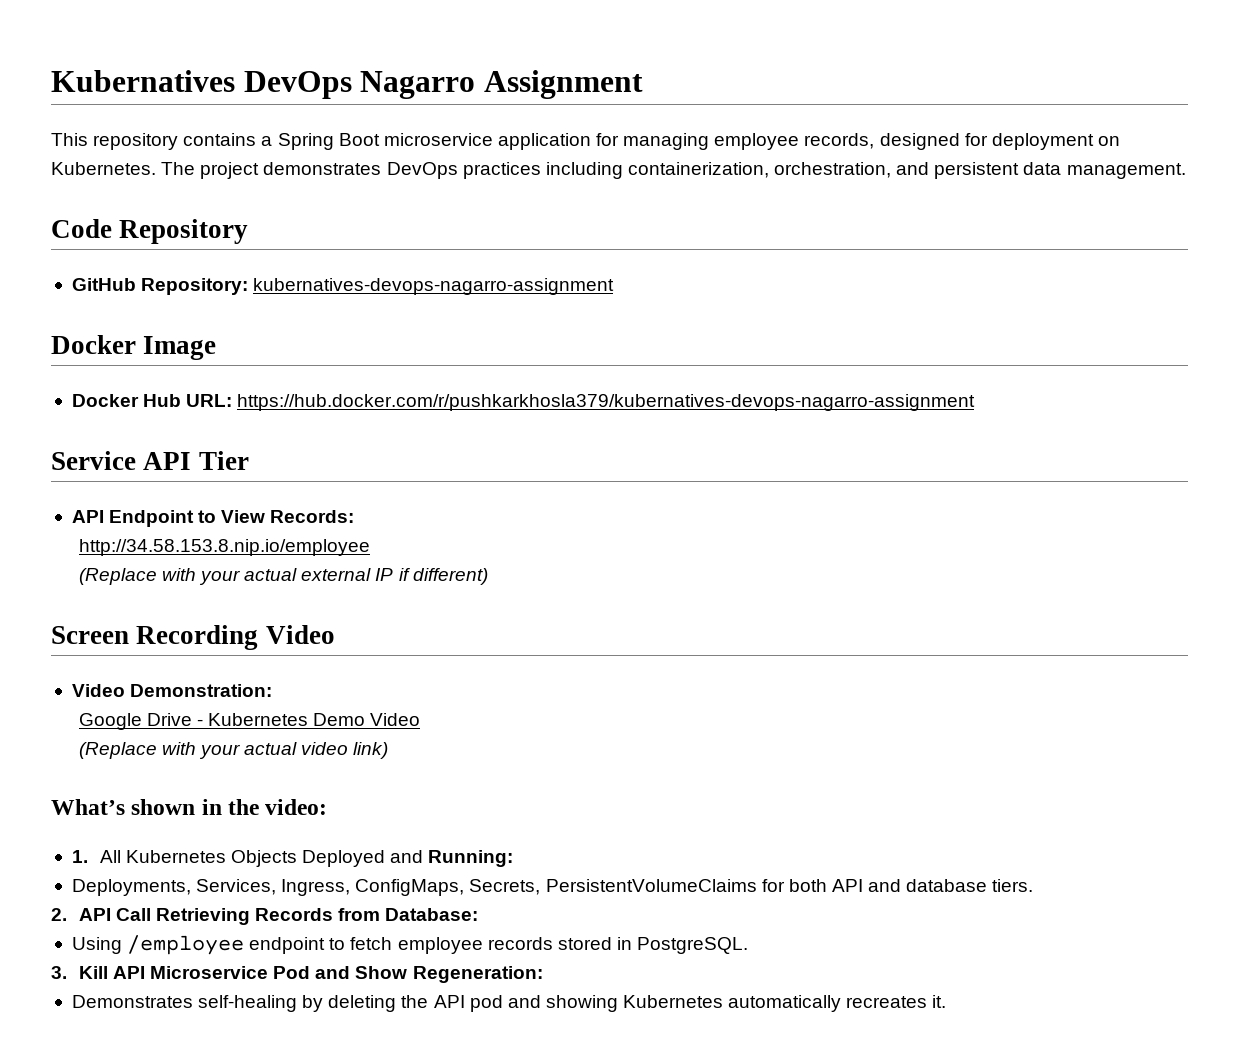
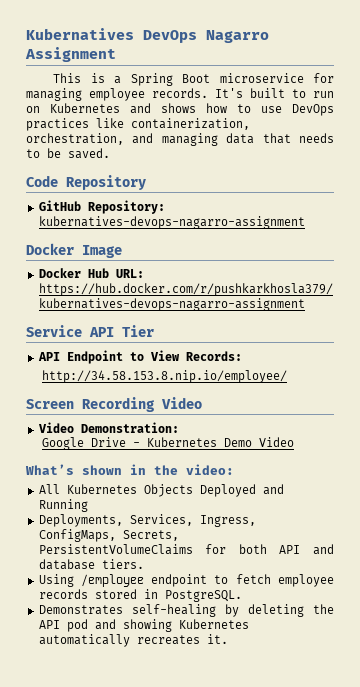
[93,133,257,150] repository contains -> [90,73,105,83] is
[497,133,591,150] application -> (304, 78) none
[804,133,1120,150] [51,162,382,179] records, designed for deployment on Kubernetes. The project demonstrates -> [152,88,334,98] [26,103,282,114] records. It's built to run on Kubernetes and shows how to use
[545,162,623,179] including -> [96,118,124,128] like
[934,162,1186,179] persistent data management. -> [161,133,334,146] [26,148,110,159] managing data that needs to be saved.
[78,539,370,556] [78,568,488,585] http://34.58.153.8.nip.io/employee // (Replace with your actual external IP if different) -> [41,370,287,383] http://34.58.153.8.nip.io/employee/
[78,742,389,759] // (Replace with your actual video link) -> (294, 442) none
[71,850,88,863] 1. -> (234, 469) none
[428,850,514,867] Running: -> [38,499,88,512] Running
[51,908,479,925] // 2. API Call Retrieving Records from Database: -> (144, 564) none
[51,966,543,983] // 3. Kill API Microservice Pod and Show Regeneration: -> (242, 596) none

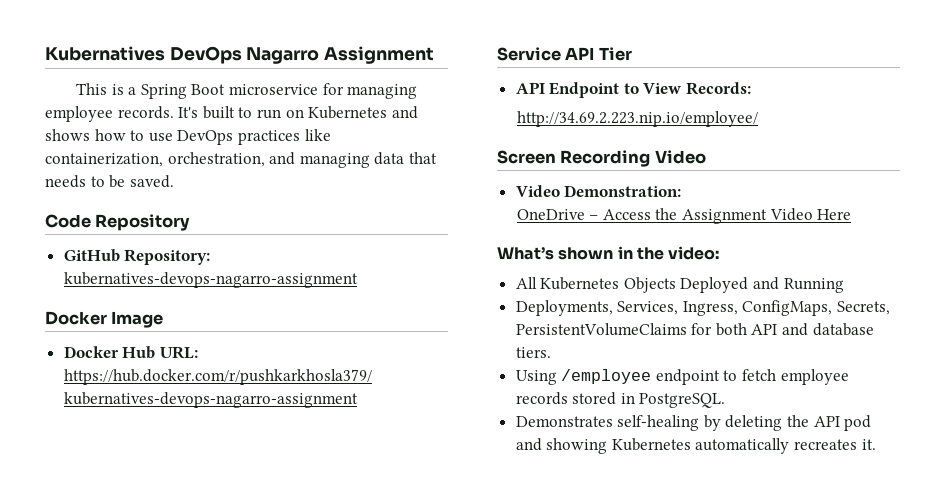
[41,370,287,383] http://34.58.153.8.nip.io/employee/ -> [516,111,758,127] http://34.69.2.223.nip.io/employee/
[41,437,294,450] Google Drive - Kubernetes Demo Video -> [516,208,852,224] OneDrive – Access the Assignment Video Here

